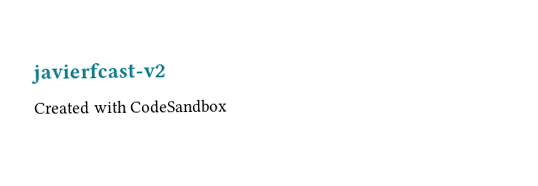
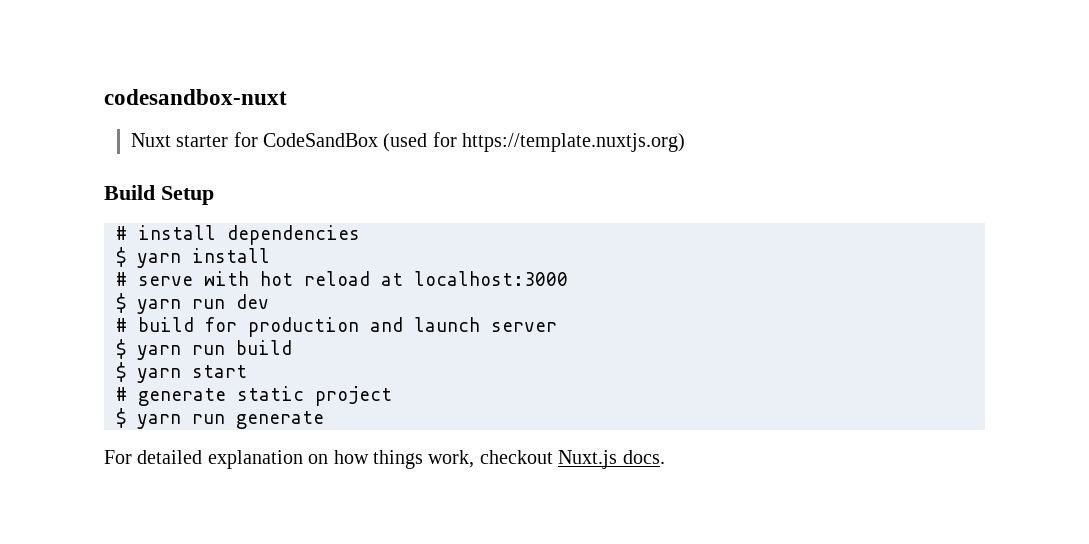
[31,62,166,84] [34,99,229,115] javierfcast-v2 // Created with CodeSandbox -> [104,89,287,105] [130,132,686,152] [104,185,214,205] [116,225,360,245] [116,247,270,268] [116,271,568,286] [116,293,269,314] [116,317,557,337] [116,339,292,360] [116,362,247,383] [116,386,392,406] [116,408,324,429] [104,450,665,469] codesandbox-nuxt // Nuxt starter for CodeSandBox (used for https://template.nuxtjs.org) // Build Setup // # install dependencies // $ yarn install // # serve with hot reload at localhost:3000 // $ yarn run dev // # build for production and launch server // $ yarn run build // $ yarn start // # generate static project // $ yarn run generate // For detailed explanation on how things work, checkout Nuxt.js docs.

